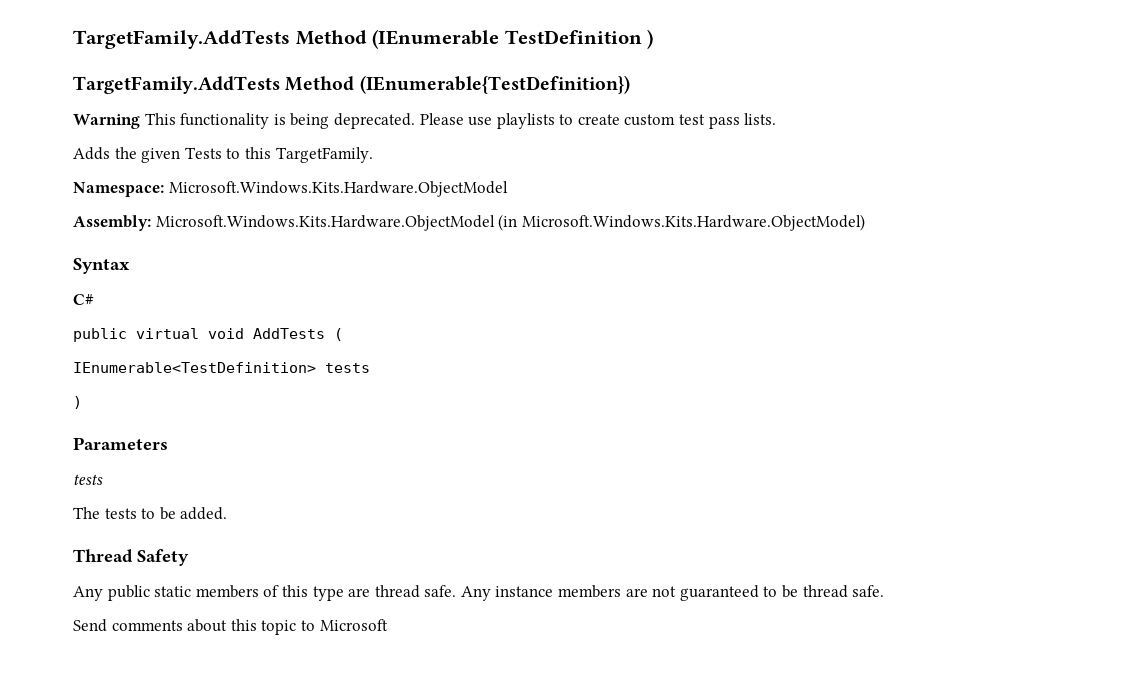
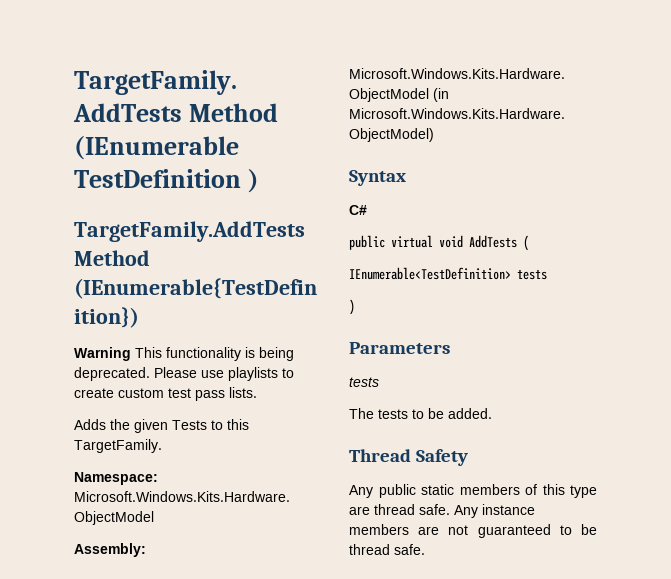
[73,619,388,635] // Send comments about this topic to Microsoft -> (425, 549) none

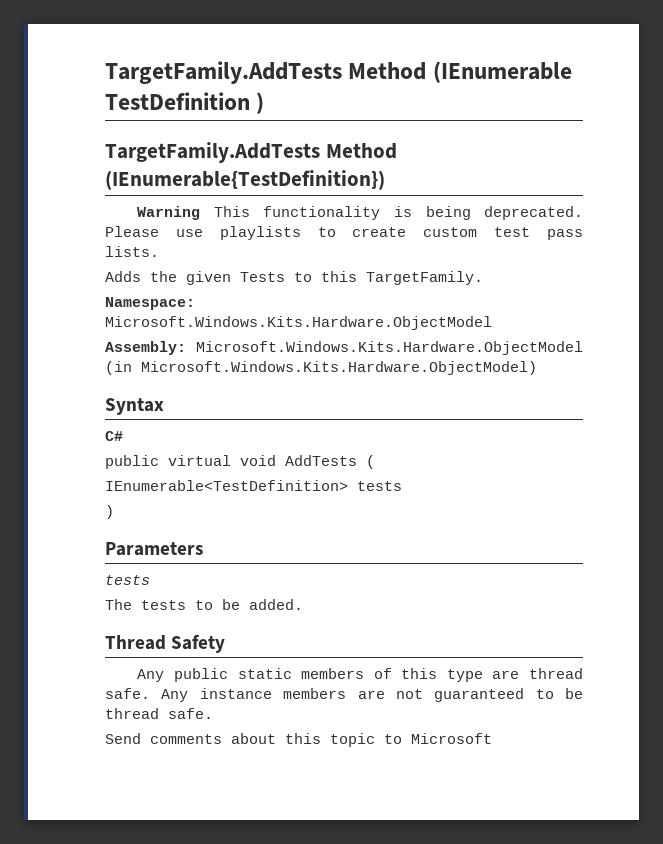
(425, 549) none -> [105,733,492,747] // Send comments about this topic to Microsoft

